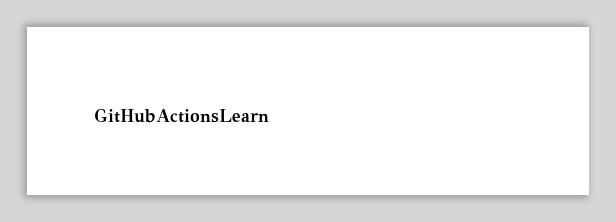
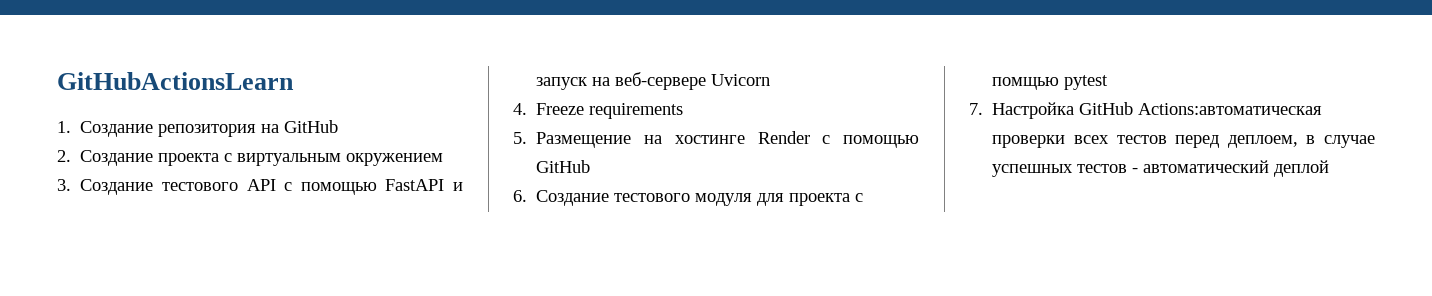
(269, 115) none -> [57,120,339,137] [57,150,444,166] [57,179,463,195] [536,72,771,90] [513,103,684,119] [513,131,919,148] [536,160,591,173] [513,190,864,206] [992,75,1109,90] [969,102,1323,119] [992,135,1375,148] [992,160,1330,177] // 1. Создание репозитория на GitHub // 2. Создание проекта с виртуальным окружением // 3. Создание тестового API с помощью FastAPI и запуск на веб-сервере Uvicorn // 4. Freeze requirements // 5. Размещение на хостинге Render с помощью GitHub // 6. Создание тестового модуля для проекта с помщью pytest // 7. Настройка GitHub Actions:автоматическая проверки всех тестов перед деплоем, в случае успешных тестов - автоматический деплой

